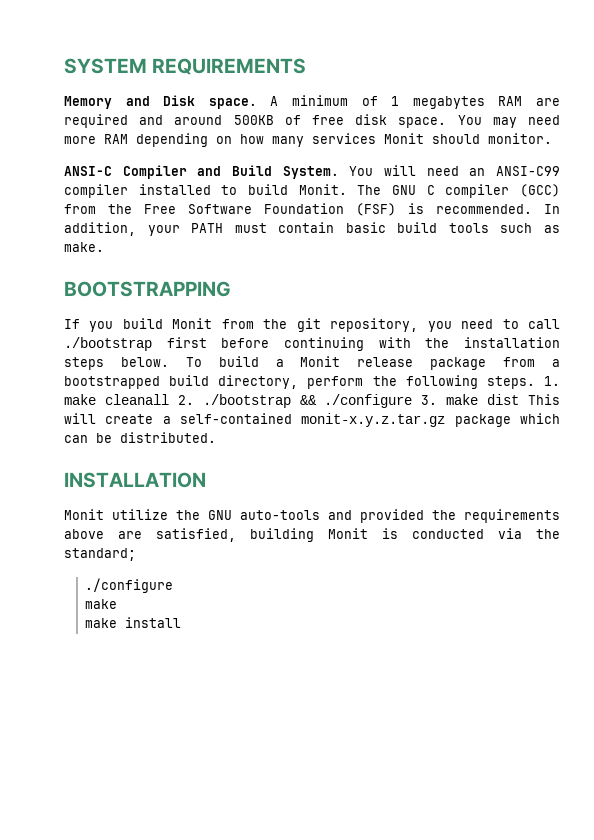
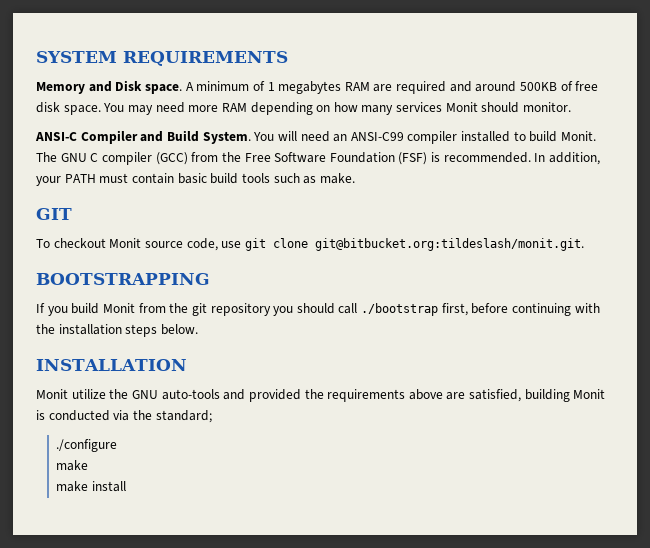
(104, 247) none -> [36,208,72,220] [36,238,584,251] // GIT // To checkout Monit source code, use git clone git@bitbucket.org:tildeslash/monit.git.
[330,318,519,332] repository, you need to -> [210,303,335,316] repository you should
[166,337,207,348] first -> [441,303,468,316] first,
[185,356,561,370] [64,375,561,389] [64,394,561,408] [64,413,560,427] [64,432,216,443] To build a Monit release package from a bootstrapped build directory, perform the following steps. 1. make cleanall 2. ./bootstrap && ./configure 3. make dist This will create a self-contained monit-x.y.z.tar.gz package which can be distributed. -> (198, 329) none

